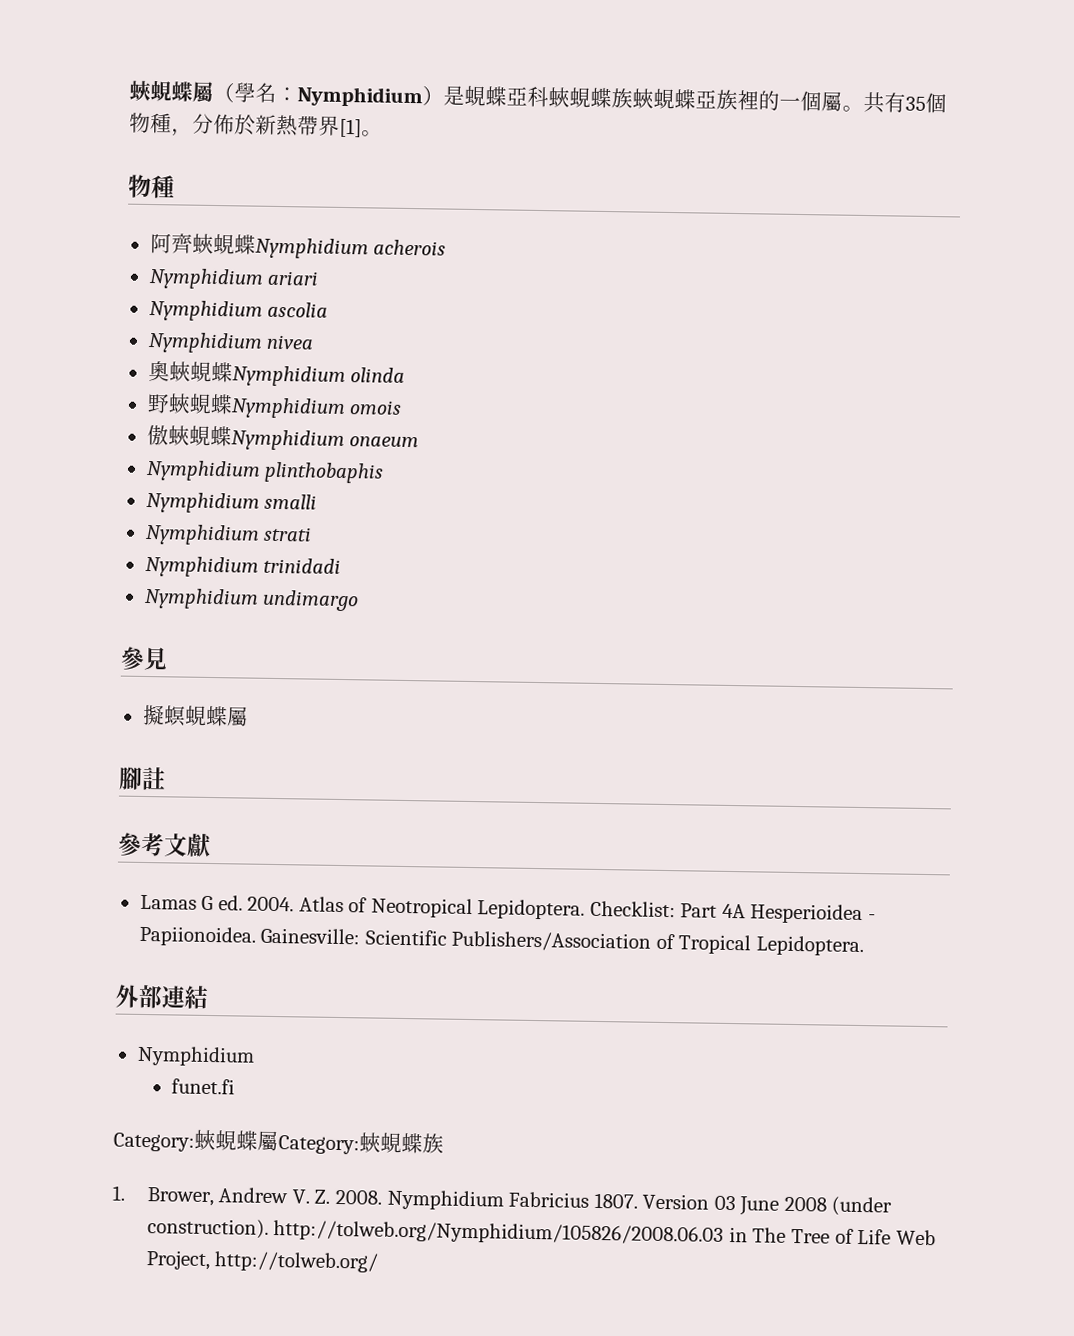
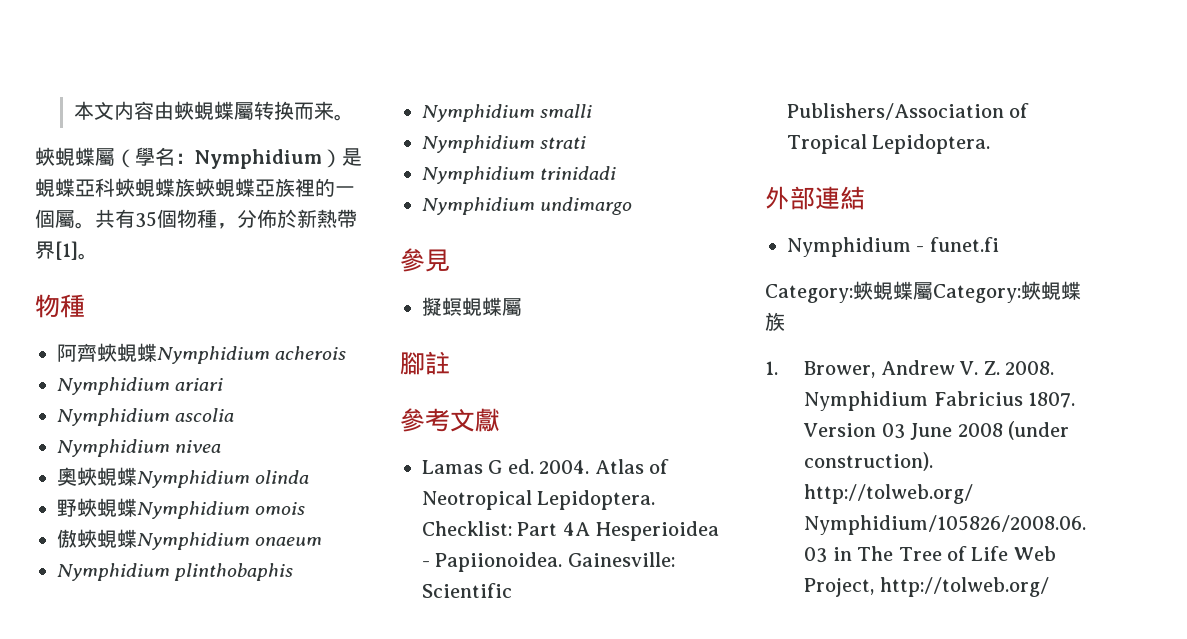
(129, 91) none -> [74,101,355,121] 本文内容由蛺蜆蝶屬转换而来。 //
(255, 1056) // -> [916,246,925,252] -

